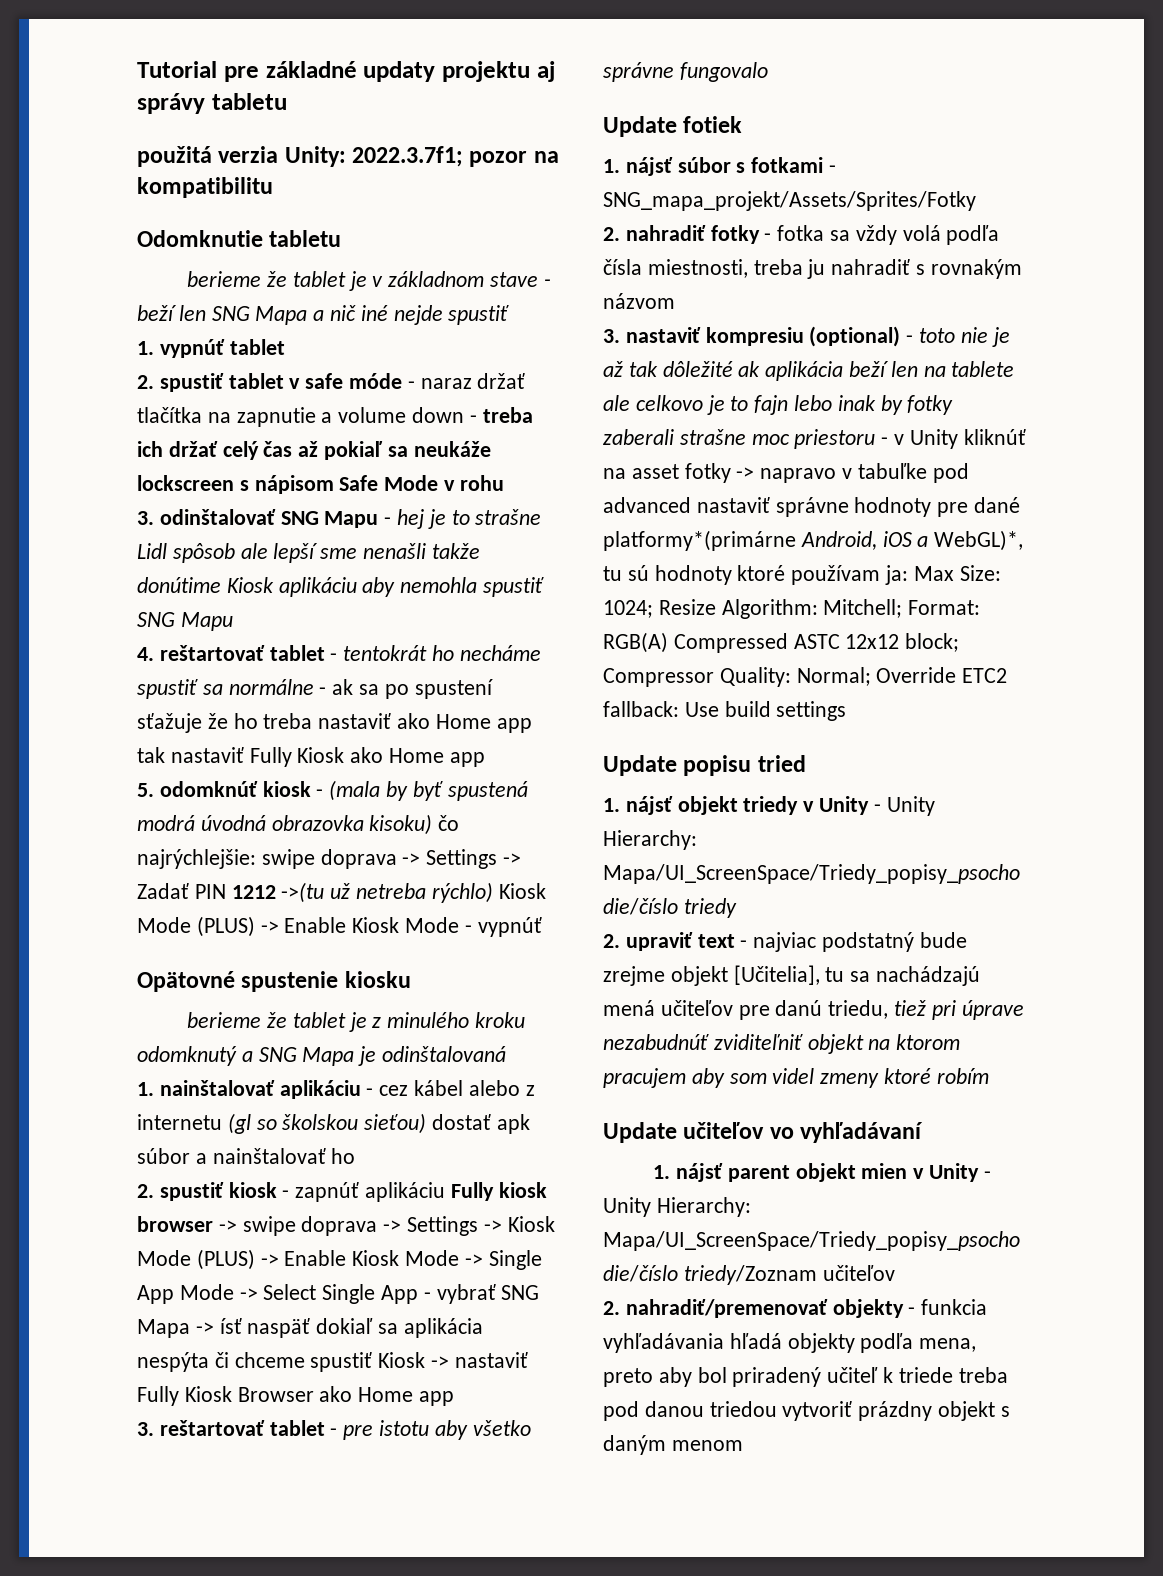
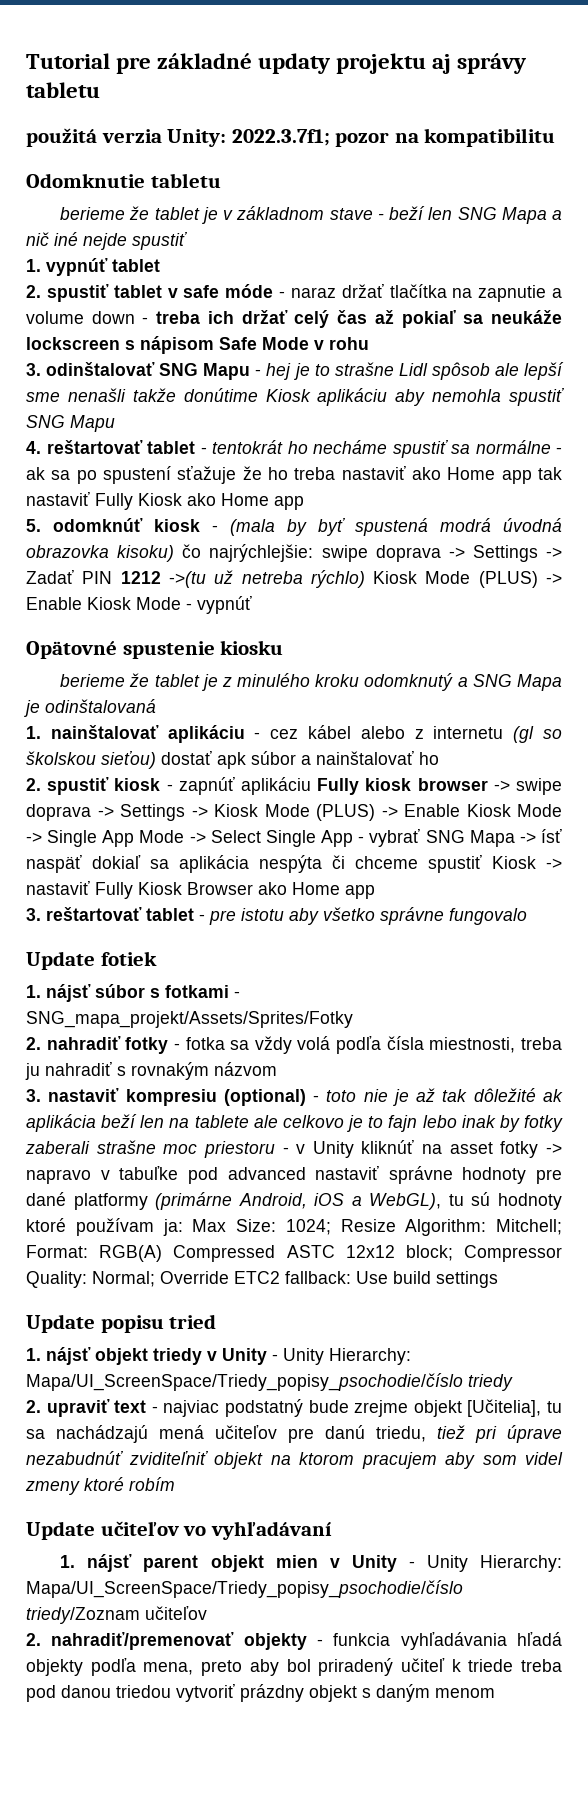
[603,530,796,551] platformy*(primárne -> [73,1192,233,1210] platformy (primárne
[934,530,1024,551] WebGL)*, -> [369,1193,442,1210] WebGL),

